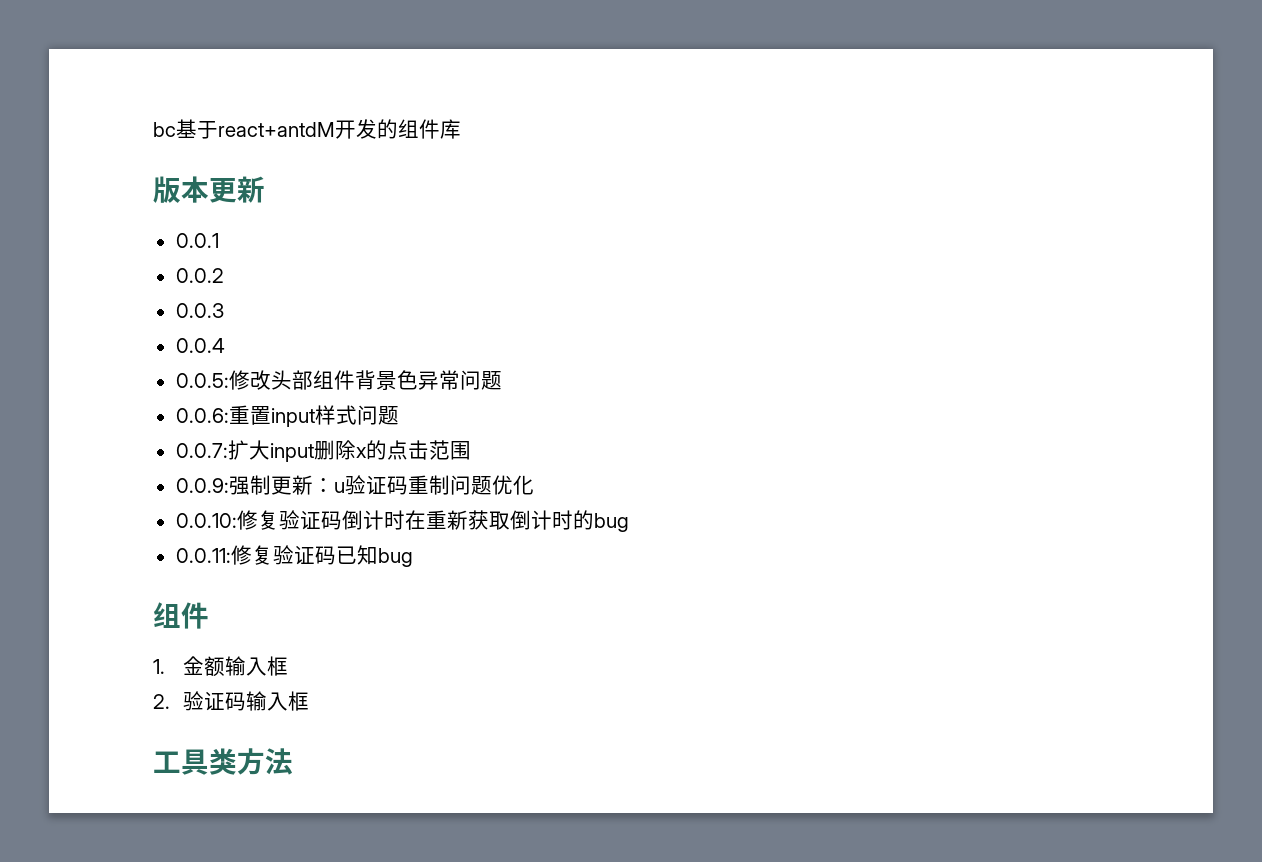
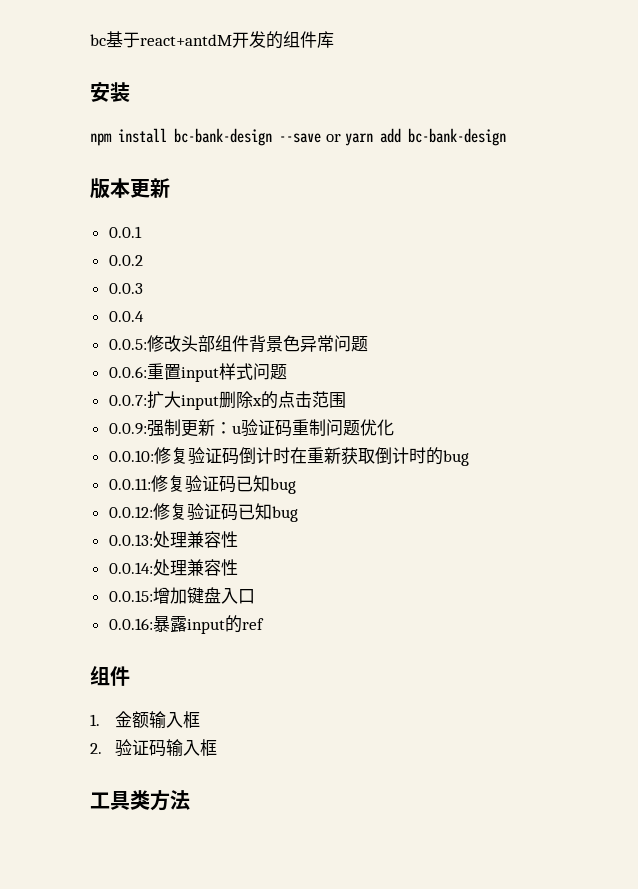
(461, 129) none -> [90,82,130,102] [90,128,507,146] // 安装 // npm install bc-bank-design --save or yarn add bc-bank-design
(413, 557) none -> [108,503,298,522] [108,531,238,548] [108,559,238,576] [108,587,255,604] [108,615,264,634] // 0.0.12:修复验证码已知bug // 0.0.13:处理兼容性 // 0.0.14:处理兼容性 // 0.0.15:增加键盘入口 // 0.0.16:暴露input的ref

